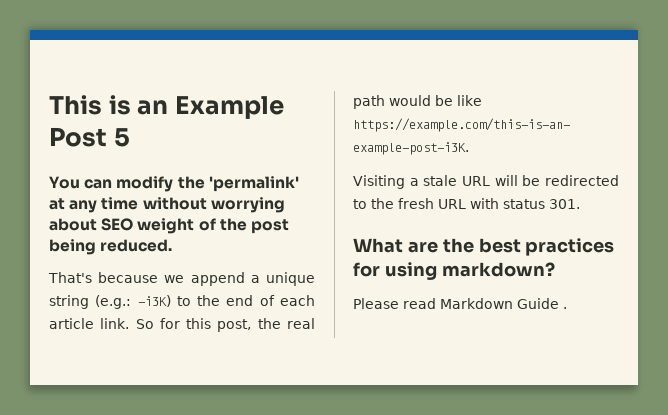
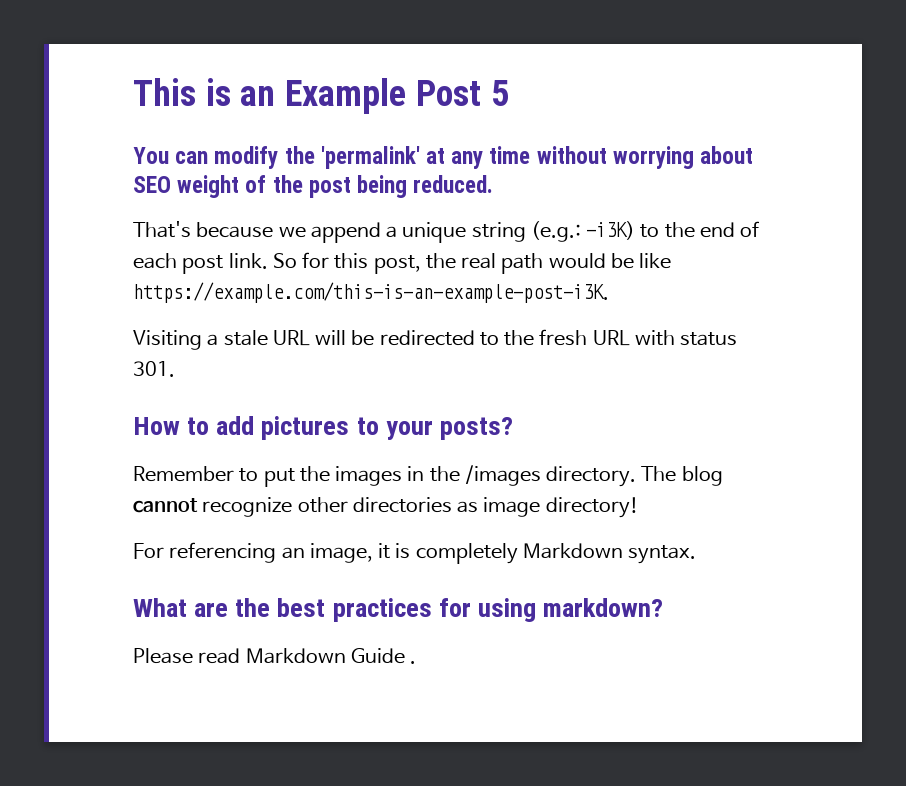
[49,318,94,329] article -> [182,255,224,274] post
(580, 204) none -> [133,416,513,440] [133,465,723,487] [133,497,639,518] [133,542,697,564] // How to add pictures to your posts? // Remember to put the images in the /images directory. The blog cannot recognize other directories as image directory! // For referencing an image, it is completely Markdown syntax.

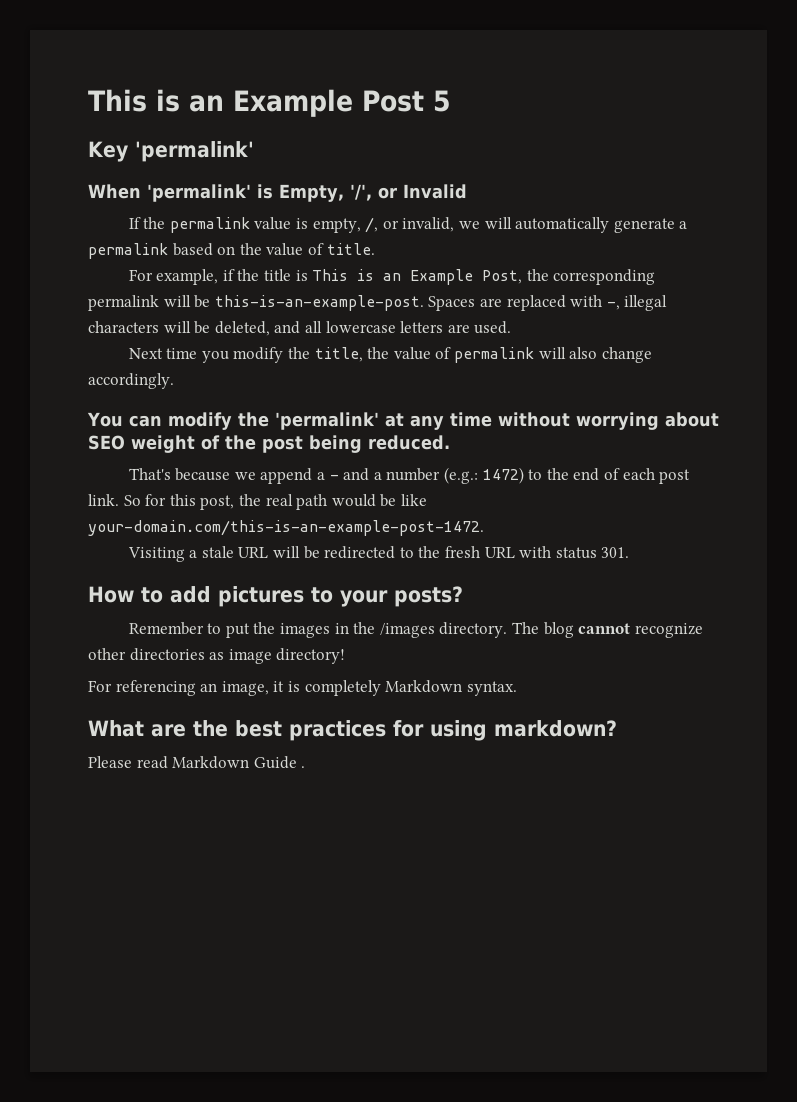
(509, 93) none -> [88,141,254,162] [88,184,467,202] [128,217,688,233] [88,243,375,259] [128,269,656,285] [88,295,668,311] [88,321,512,336] [128,347,652,363] [88,373,174,389] // Key 'permalink' // When 'permalink' is Empty, '/', or Invalid // If the permalink value is empty, /, or invalid, we will automatically generate a permalink based on the value of title. // For example, if the title is This is an Example Post, the corresponding permalink will be this-is-an-example-post. Spaces are replaced with -, illegal characters will be deleted, and all lowercase letters are used. // Next time you modify the title, the value of permalink will also change accordingly.
[402,221,636,243] unique string (e.g.: -i3K) -> [329,467,524,484] - and a number (e.g.: 1472)
[133,282,609,303] https://example.com/this-is-an-example-post-i3K. -> [88,520,484,536] your-domain.com/this-is-an-example-post-1472.

